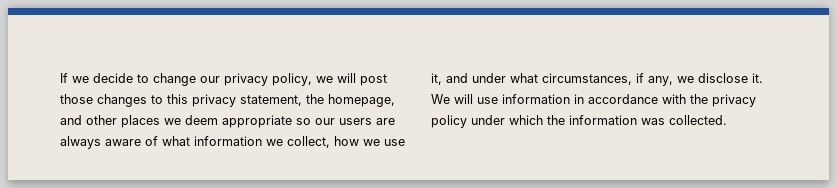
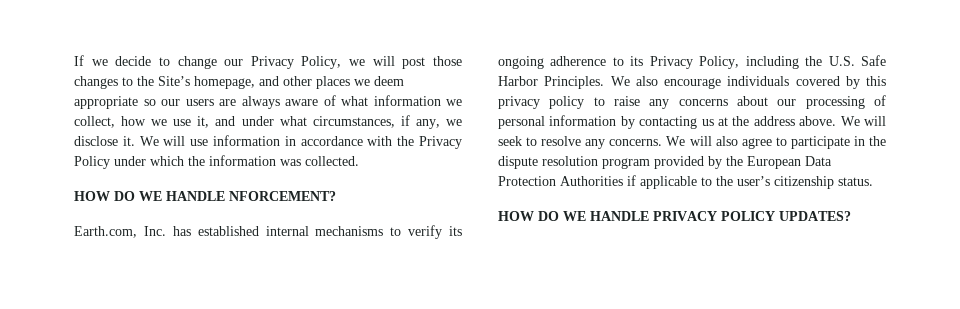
[224,73,312,86] privacy policy, -> [250,56,342,69] Privacy Policy,
[167,94,324,107] this privacy statement, the -> [137,76,190,86] the Site’s
[712,94,756,107] [431,115,467,128] privacy policy -> [419,136,463,149] [74,156,110,169] Privacy Policy
(727, 120) none -> [74,191,336,201] [74,225,462,239] [498,55,887,69] [498,76,886,89] [498,95,886,109] [498,115,886,129] [498,136,886,149] [498,156,832,169] [498,175,873,189] [498,211,851,221] // HOW DO WE HANDLE NFORCEMENT? // Earth.com, Inc. has established internal mechanisms to verify its ongoing adherence to its Privacy Policy, including the U.S. Safe Harbor Principles. We also encourage individuals covered by this privacy policy to raise any concerns about our processing of personal information by contacting us at the address above. We will seek to resolve any concerns. We will also agree to participate in the dispute resolution program provided by the European Data Protection Authorities if applicable to the user’s citizenship status. // HOW DO WE HANDLE PRIVACY POLICY UPDATES?

